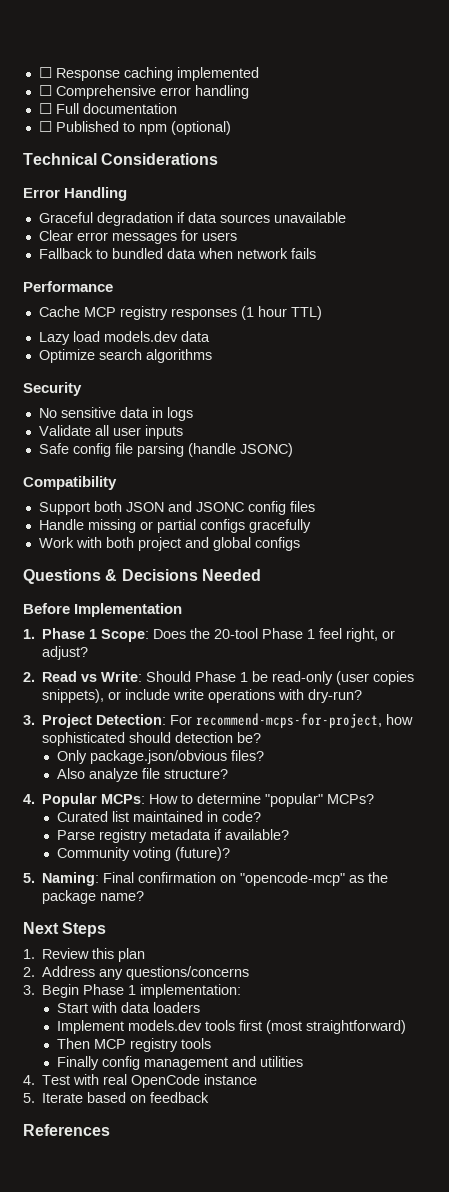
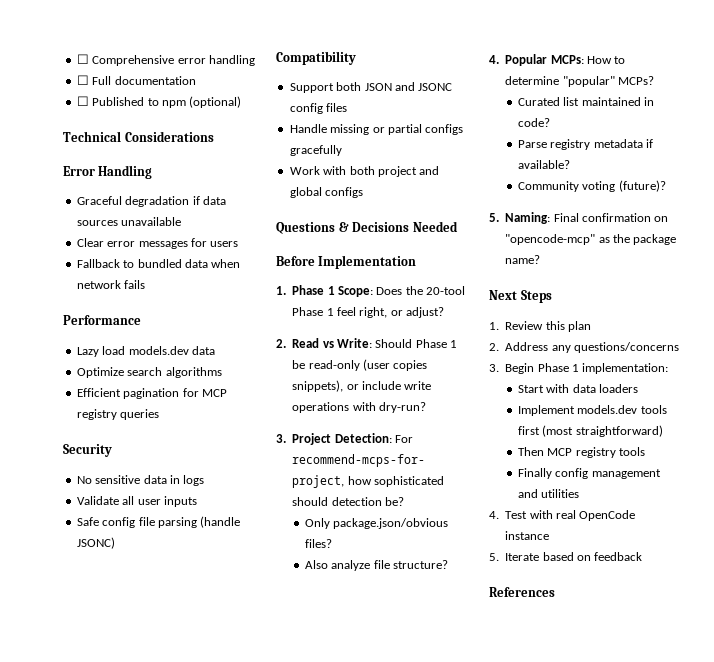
[38,67,259,81] [38,85,52,96] ☐ Response caching implemented // ☐ -> [76,54,89,64] ☐
[38,306,322,320] // Cache MCP registry responses (1 hour TTL) -> (141, 320) none
(212, 356) none -> [76,388,227,399] [76,409,160,420] // Efficient pagination for MCP registry queries

